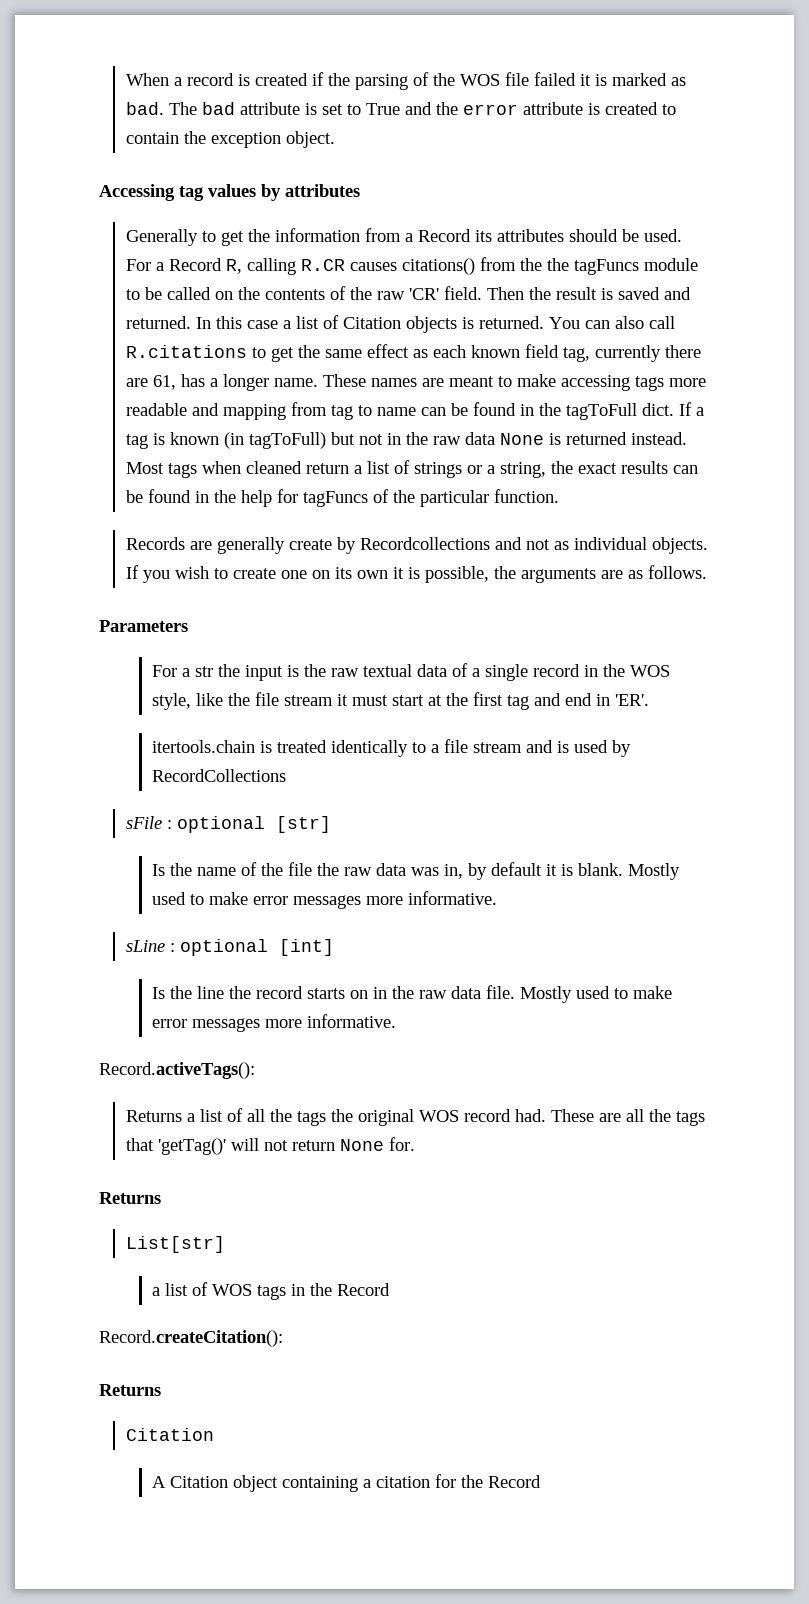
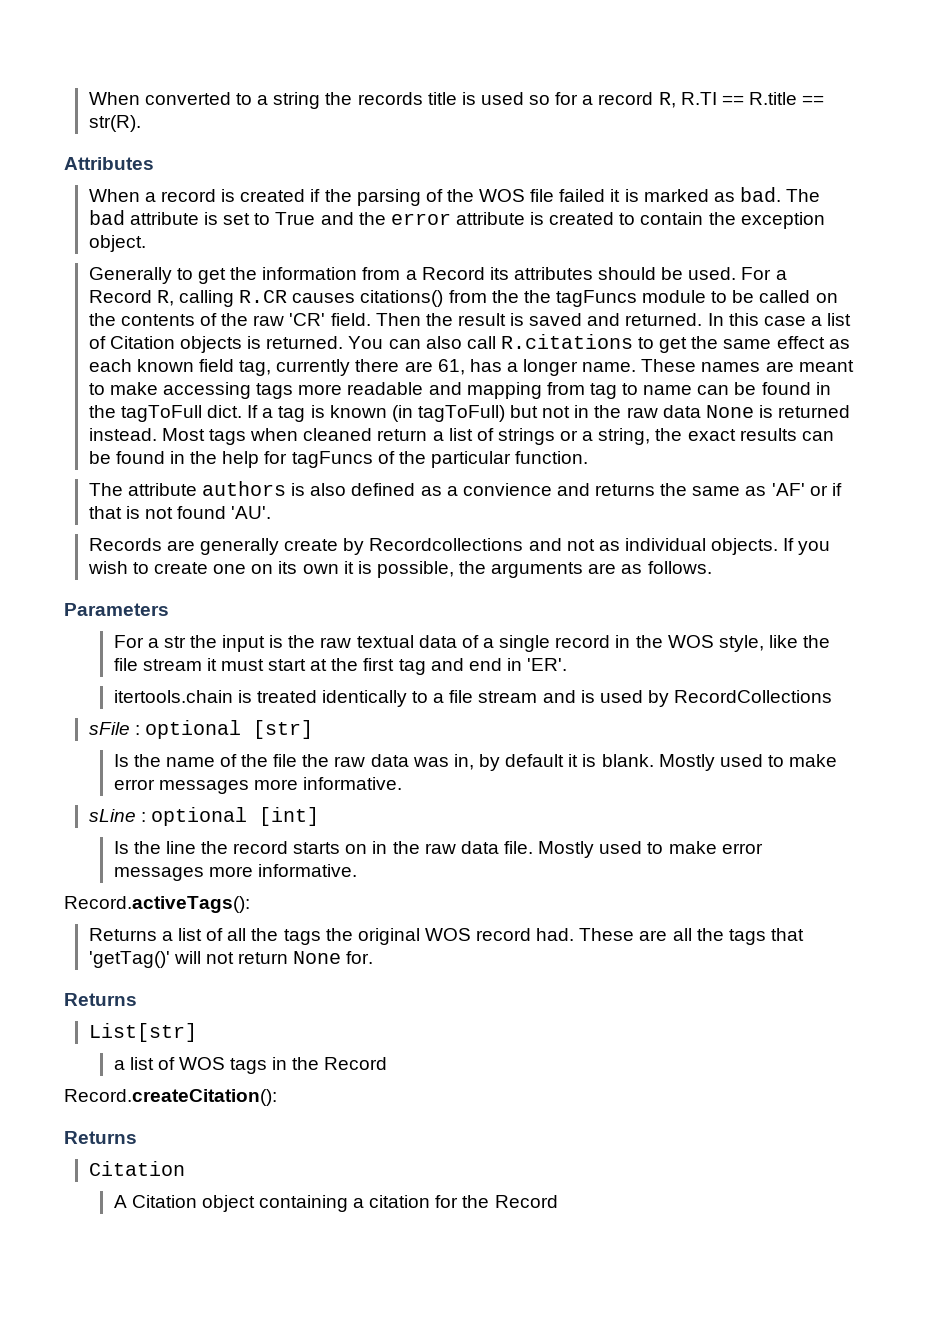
[125,73,169,86] When -> [88,92,825,109] [88,115,141,132] [64,157,154,170] [88,189,140,202] When converted to a string the records title is used so for a record R, R.TI == R.title == str(R). // Attributes // When
[99,184,360,201] // Accessing tag values by attributes -> (146, 243) none
(559, 496) none -> [88,481,842,496] [88,506,272,519] // The attribute authors is also defined as a convience and returns the same as 'AF' or if that is not found 'AU'.

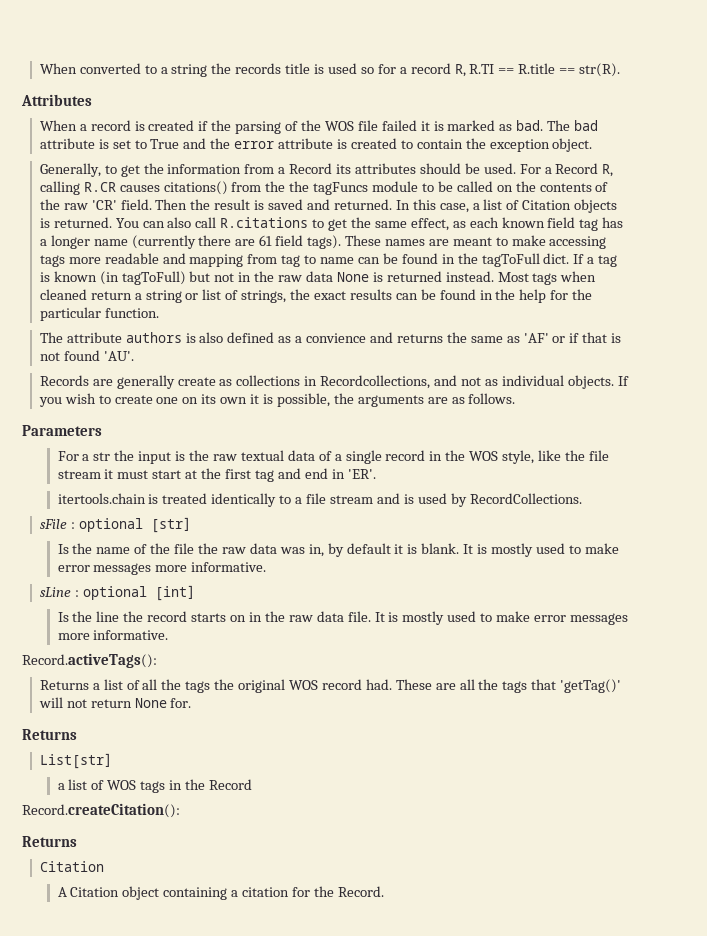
[88,267,172,284] Generally -> [39,163,101,177] Generally,
[763,316,806,326] case -> [439,203,469,213] case,
[776,336,825,349] effect -> [410,218,449,231] effect,
[239,359,637,376] tag, currently there are 61, has a longer name. -> [579,217,624,231] [39,235,342,249] tag has a longer name (currently there are 61 field tags).
[448,428,651,445] list of strings or a string, -> [145,289,287,303] string or list of strings,
[291,451,395,468] tagFuncs of -> (569, 295) none
[343,538,524,555] by Recordcollections -> [219,375,431,389] as collections in Recordcollections,
[674,690,833,703] RecordCollections -> [469,493,582,504] RecordCollections.
[658,754,715,771] Mostly -> [463,543,534,557] It is mostly
[538,841,595,858] Mostly -> [374,611,445,625] It is mostly
[494,1195,558,1208] Record -> [337,886,384,897] Record.

